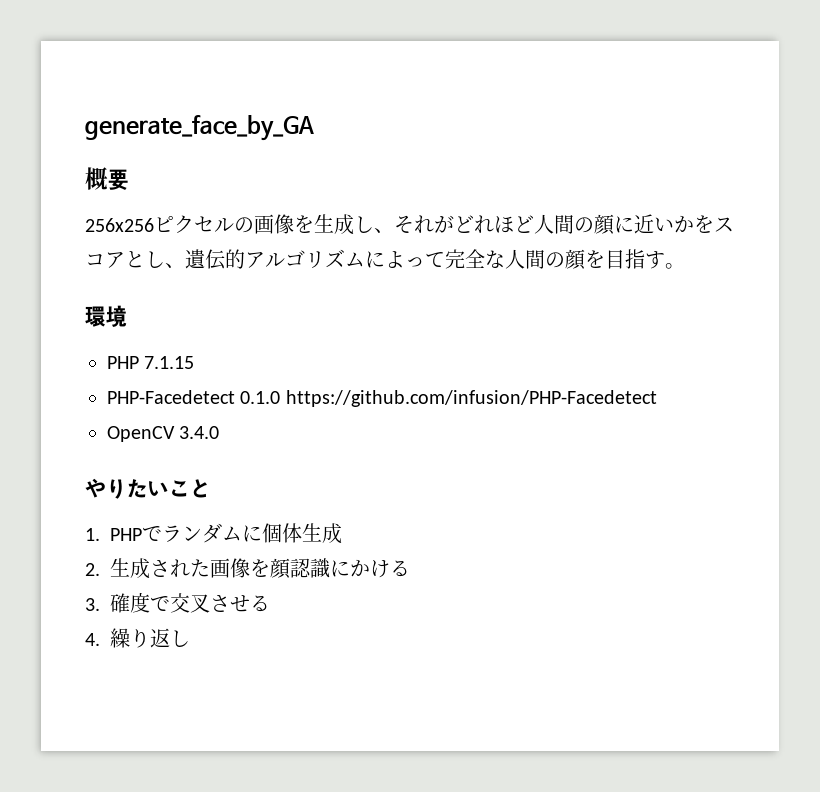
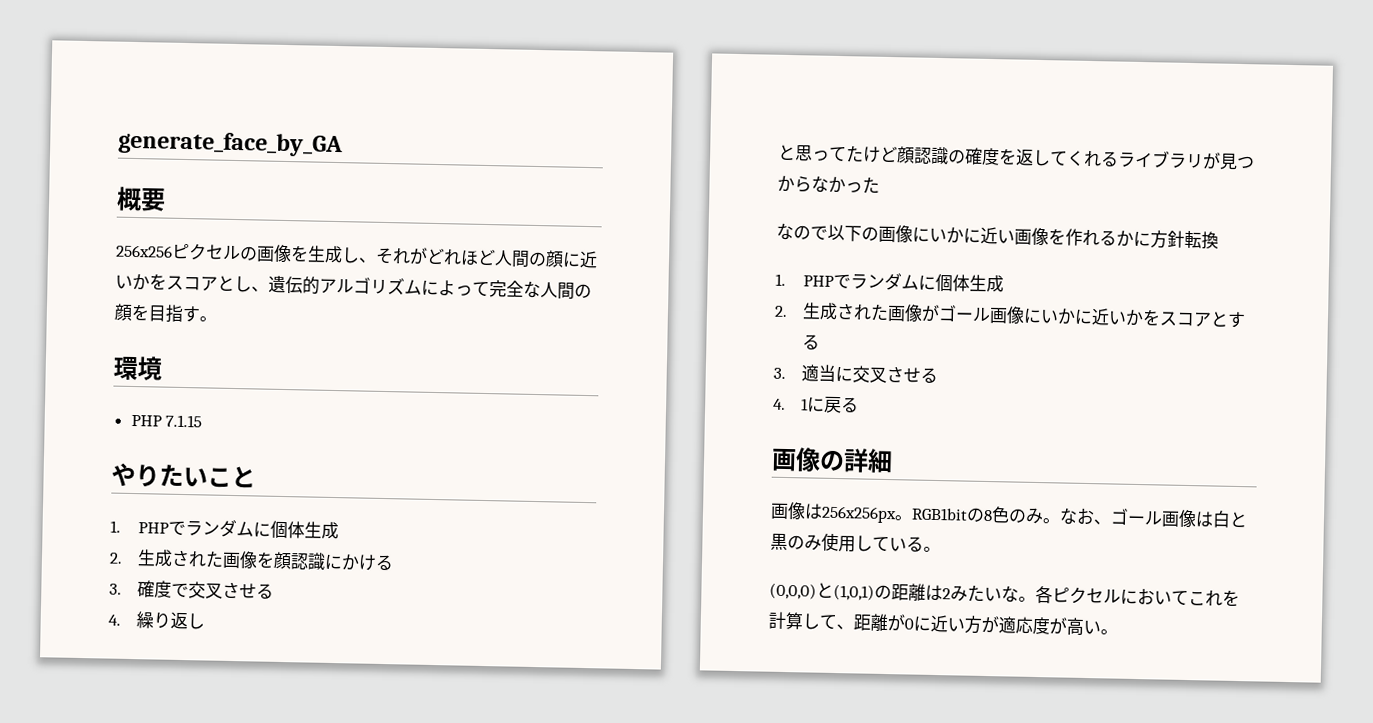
[107,390,657,407] [107,426,220,442] // PHP-Facedetect 0.1.0 https://github.com/infusion/PHP-Facedetect // OpenCV 3.4.0 -> (203, 421) none
(190, 638) none -> [778,144,1255,170] [777,175,880,194] [776,222,1219,250] [775,272,1005,293] [774,302,1247,329] [802,334,821,350] [773,364,939,384] [773,396,860,414] [771,447,893,474] [770,502,1248,528] [770,532,941,553] [769,582,1240,607] [768,611,1118,636] // と思ってたけど顔認識の確度を返してくれるライブラリが見つからなかった // なので以下の画像にいかに近い画像を作れるかに方針転換 // 1. PHPでランダムに個体生成 // 2.生成された画像がゴール画像にいかに近いかをスコアとする // 3.適当に交叉させる // 4. 1に戻る // 画像の詳細 // 画像は256x256px。RGB1bitの8色のみ。なお、ゴール画像は白と黒のみ使用している。 // (0,0,0)と(1,0,1)の距離は2みたいな。各ピクセルにおいてこれを計算して、距離が0に近い方が適応度が高い。

